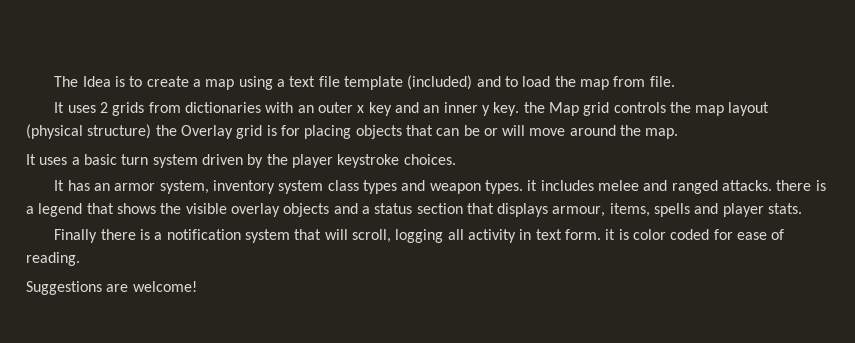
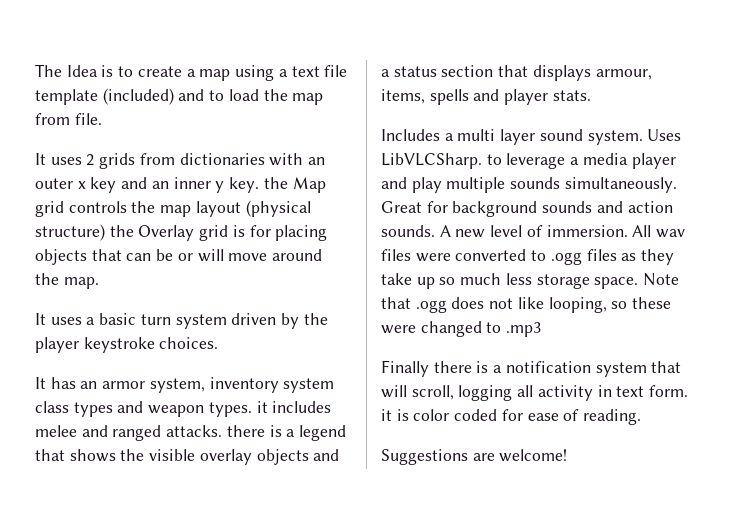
(803, 208) none -> [381,129,682,145] [381,153,676,169] [381,177,677,193] [381,201,673,217] [381,225,686,238] [381,249,675,265] [381,273,680,289] [381,297,672,313] [381,321,542,337] // Includes a multi layer sound system. Uses LibVLCSharp. to leverage a media player and play multiple sounds simultaneously. Great for background sounds and action sounds. A new level of immersion. All wav files were converted to .ogg files as they take up so much less storage space. Note that .ogg does not like looping, so these were changed to .mp3

